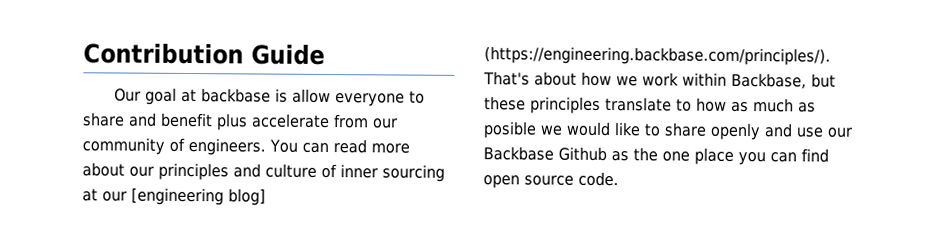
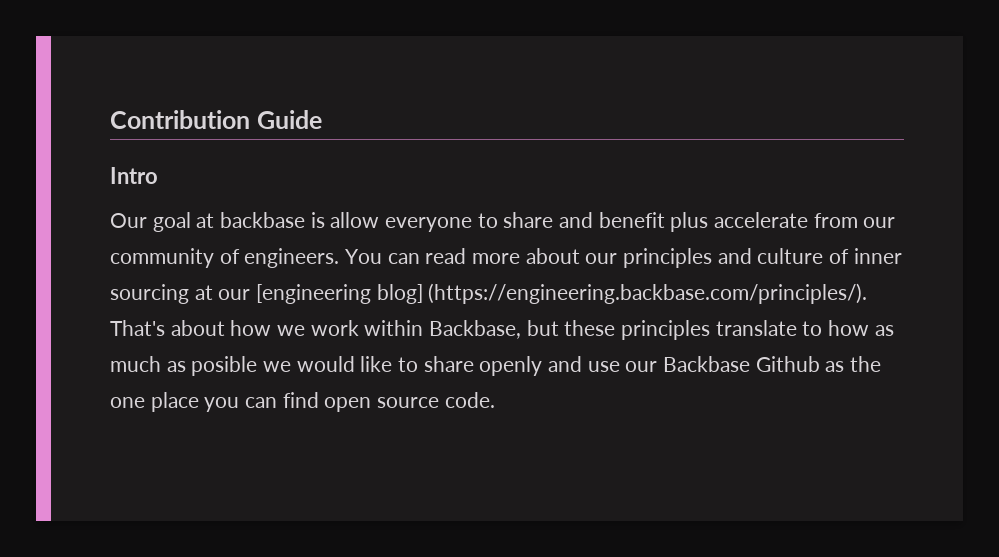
(325, 54) none -> [110,167,158,184] // Intro

